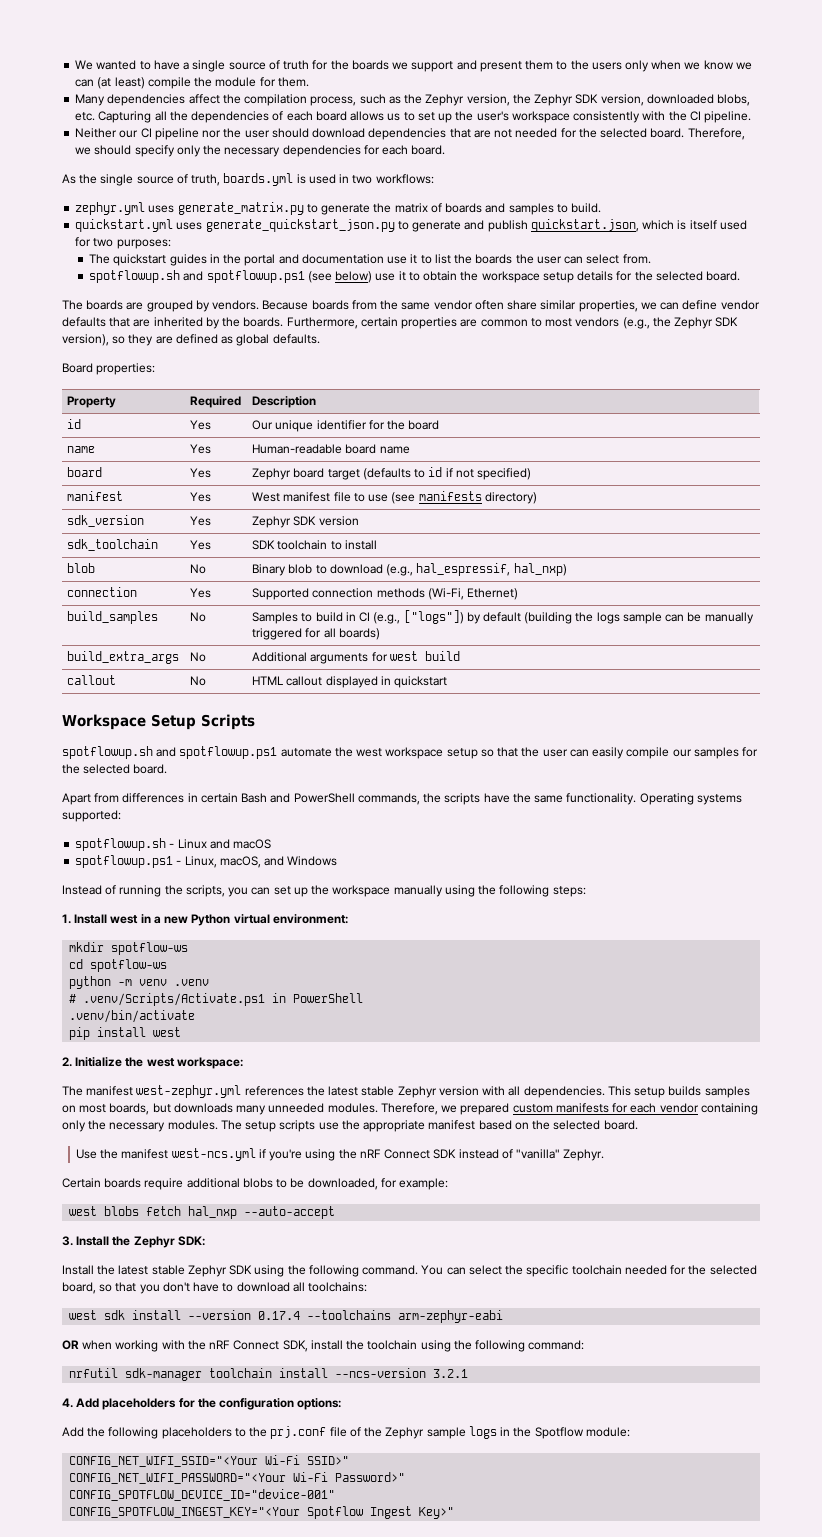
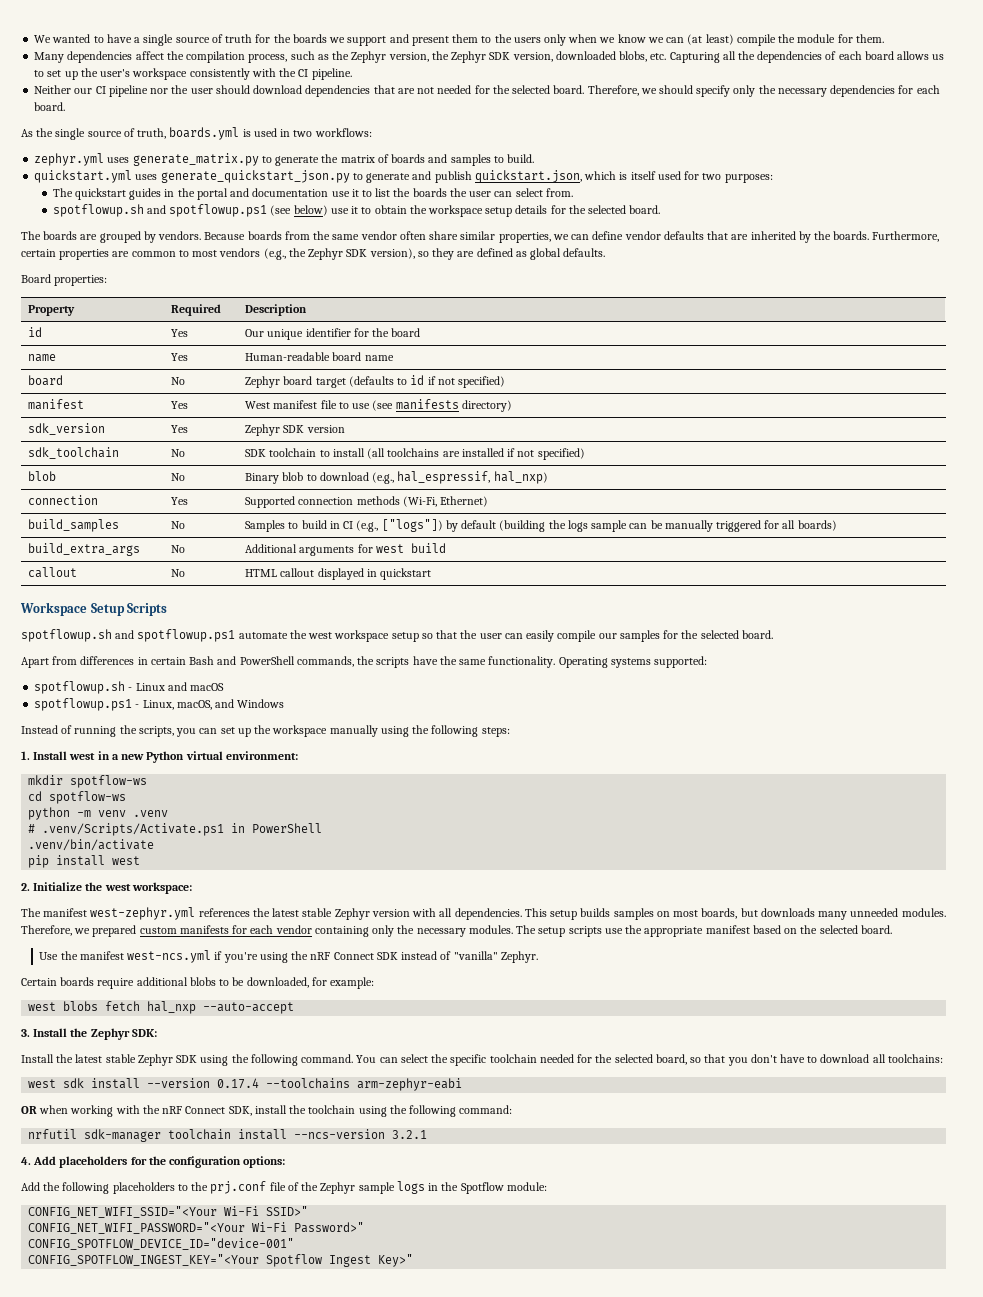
[190,468,212,478] Yes -> [171,377,186,385] No
[190,540,212,550] Yes -> [171,449,186,457] No
(377, 545) none -> [367,448,585,460] (all toolchains are installed if not specified)

